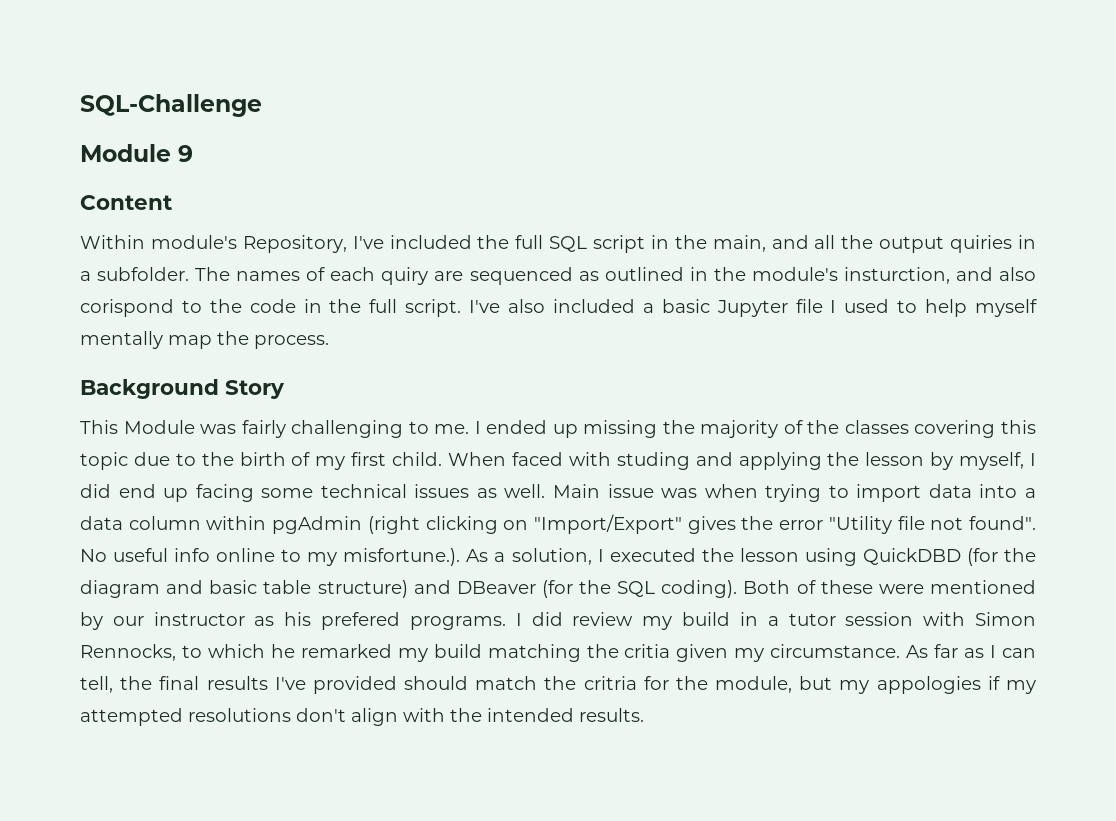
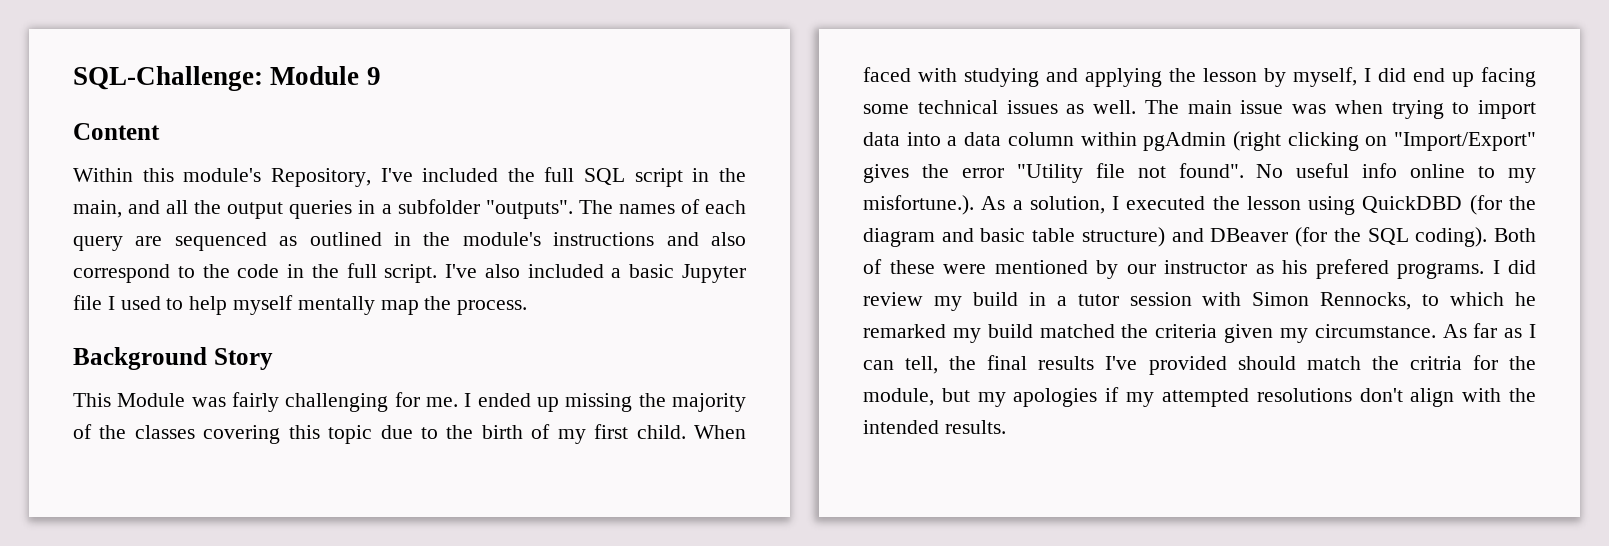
[80,94,262,117] SQL-Challenge // -> [73,66,263,91] SQL-Challenge:
(145, 242) none -> [142,168,174,182] this
[950,235,1036,253] [80,267,190,281] quiries in a subfolder. -> [289,199,573,219] queries in a subfolder "outputs".
[381,267,429,285] quiry -> [73,236,123,251] query
[843,267,950,284] insturction, -> [553,232,655,246] instructions
[80,299,174,317] corispond -> [73,264,170,283] correspond
[408,421,429,434] to -> [394,392,420,407] for
[616,452,690,470] studing -> [964,68,1039,87] studying
[553,484,600,498] Main -> [1144,100,1232,114] The main
[487,644,671,662] matching the critia -> [1039,324,1218,338] matched the criteria
[876,676,981,694] appologies -> [1013,388,1098,407] apologies

